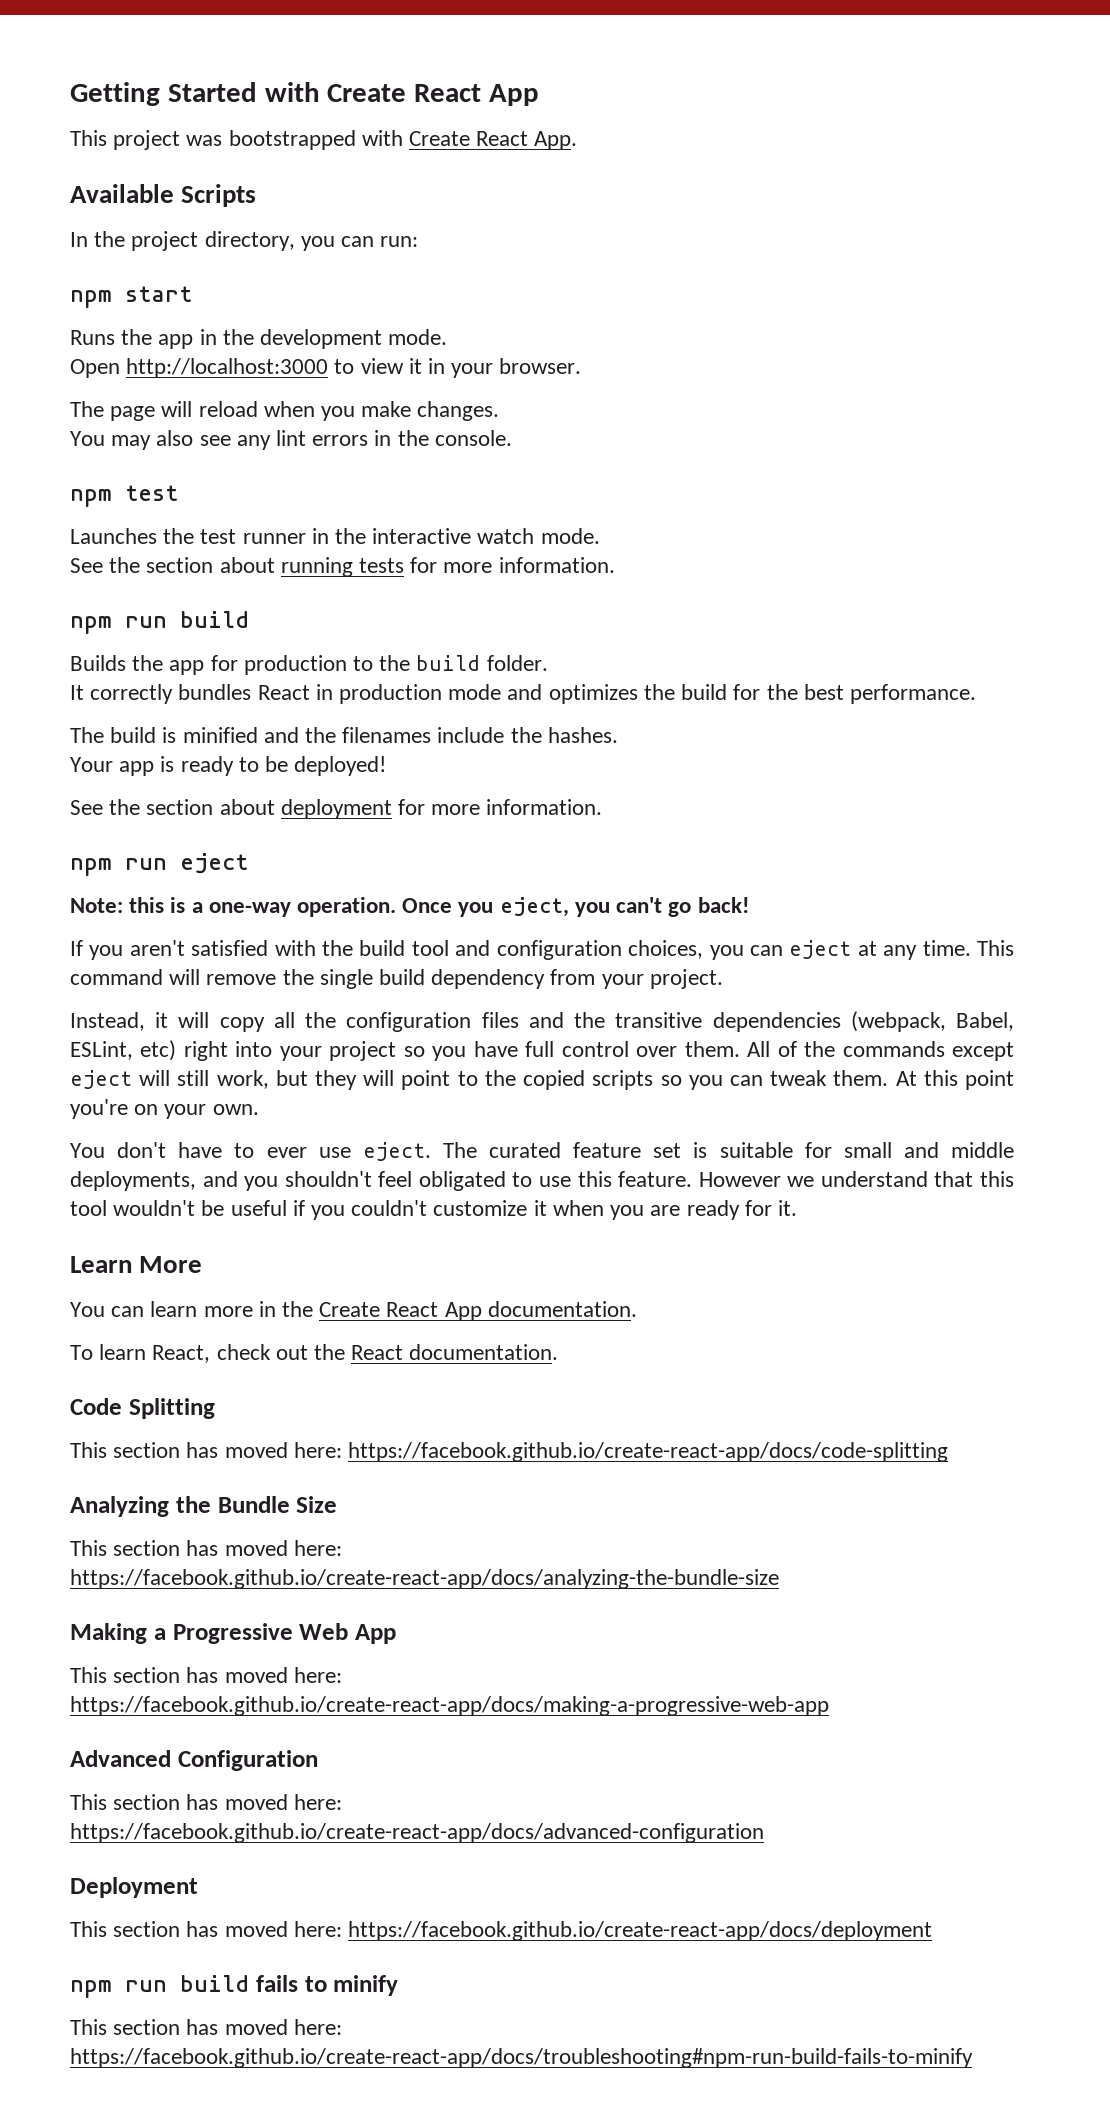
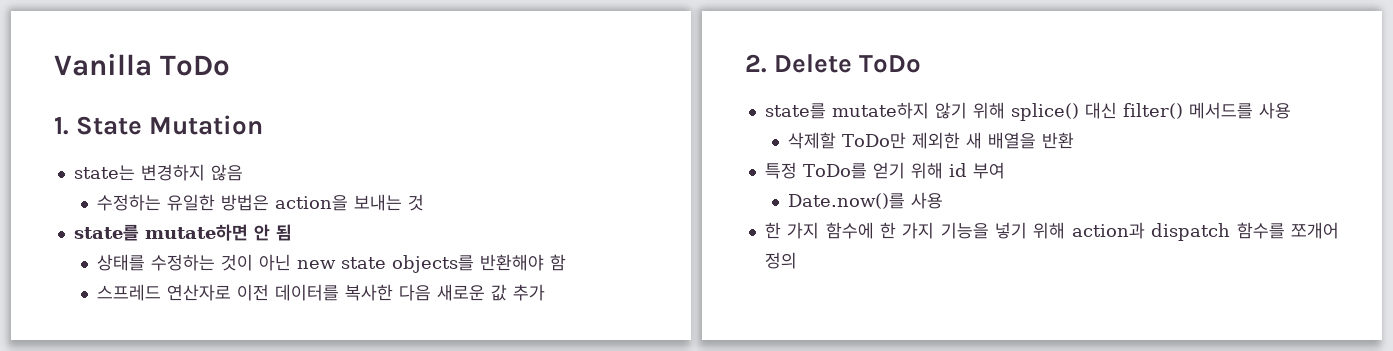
[70,82,540,106] [70,130,578,150] [70,184,257,207] [70,231,419,251] [70,286,192,308] [70,329,448,349] [70,358,582,378] [70,401,500,421] [70,430,512,450] [70,485,178,507] [70,528,600,544] [70,557,615,577] [70,611,249,634] [70,655,548,675] [70,684,976,704] [70,727,618,743] [70,756,387,776] [70,799,603,819] [70,853,248,876] [70,897,749,917] [70,940,1014,960] [70,969,723,989] [70,1011,1015,1032] [70,1040,1015,1061] [70,1070,1015,1090] [70,1099,259,1119] [70,1142,1014,1161] [70,1171,1014,1191] [70,1200,797,1220] [70,1256,203,1273] [70,1301,637,1321] [70,1344,559,1363] [70,1398,215,1419] [70,1442,949,1462] [70,1496,338,1517] [70,1540,342,1556] [70,1569,779,1589] [70,1623,396,1644] [70,1667,342,1683] [70,1696,829,1716] [70,1750,318,1771] [70,1794,342,1810] [70,1823,764,1843] [70,1877,198,1898] [70,1921,933,1941] [70,1975,399,1998] [70,2019,342,2035] [70,2048,973,2068] Getting Started with Create React App // This project was bootstrapped with Create React App. // Available Scripts // In the project directory, you can run: // npm start // Runs the app in the development mode. // Open http://localhost:3000 to view it in your browser. // The page will reload when you make changes. // You may also see any lint errors in the console. // npm test // Launches the test runner in the interactive watch mode. // See the section about running tests for more information. // npm run build // Builds the app for production to the build folder. // It correctly bundles React in production mode and optimizes the build for the best performance. // The build is minified and the filenames include the hashes. // Your app is ready to be deployed! // See the section about deployment for more information. // npm run eject // Note: this is a one-way operation. Once you eject, you can't go back! // If you aren't satisfied with the build tool and configuration choices, you can eject at any time. This command will remove the single build dependency from your project. // Instead, it will copy all the configuration files and the transitive dependencies (webpack, Babel, ESLint, etc) right into your project so you have full control over them. All of the commands except eject will still work, but they will point to the copied scripts so you can tweak them. At this point you're on your own. // You don't have to ever use eject. The curated feature set is suitable for small and middle deployments, and you shouldn't feel obligated to use this feature. However we understand that this tool wouldn't be useful if you couldn't customize it when you are ready for it. // Learn More // You can learn more in the Create React App documentation. // To learn React, check out the React documentation. // Code Splitting // This section has moved here: https://facebook.github.io/create-react-app/docs/code-splitting // Analyzing the Bundle Size // This section has moved here: https://facebook.github.io/create-react-app/docs/analyzing-the-bundle-size // Making a Progressive Web App // This section has moved here: https://facebook.github.io/create-react-app/docs/making-a-progressive-web-app // Advanced Configuration // This section has moved here: https://facebook.github.io/create-react-app/docs/advanced-configuration // Deployment // This section has moved here: https://facebook.github.io/create-react-app/docs/deployment // npm run build fails to minify // This section has moved here: https://facebook.github.io/create-react-app/docs/troubleshooting#npm-run-build-fails-to-minify -> [54,54,230,76] [54,115,264,135] [73,164,243,181] [96,194,424,211] [73,224,292,241] [96,254,566,273] [96,284,545,301] [745,54,922,73] [764,102,1291,121] [787,132,1074,149] [764,162,1005,179] [787,192,943,209] [764,222,1339,241] [764,252,797,269] Vanilla ToDo // 1. State Mutation // state는 변경하지 않음 // 수정하는 유일한 방법은 action을 보내는 것 // state를 mutate하면 안 됨 // 상태를 수정하는 것이 아닌 new state objects를 반환해야 함 // 스프레드 연산자로 이전 데이터를 복사한 다음 새로운 값 추가 // 2. Delete ToDo // state를 mutate하지 않기 위해 splice() 대신 filter() 메서드를 사용 // 삭제할 ToDo만 제외한 새 배열을 반환 // 특정 ToDo를 얻기 위해 id 부여 // Date.now()를 사용 // 한 가지 함수에 한 가지 기능을 넣기 위해 action과 dispatch 함수를 쪼개어 정의

